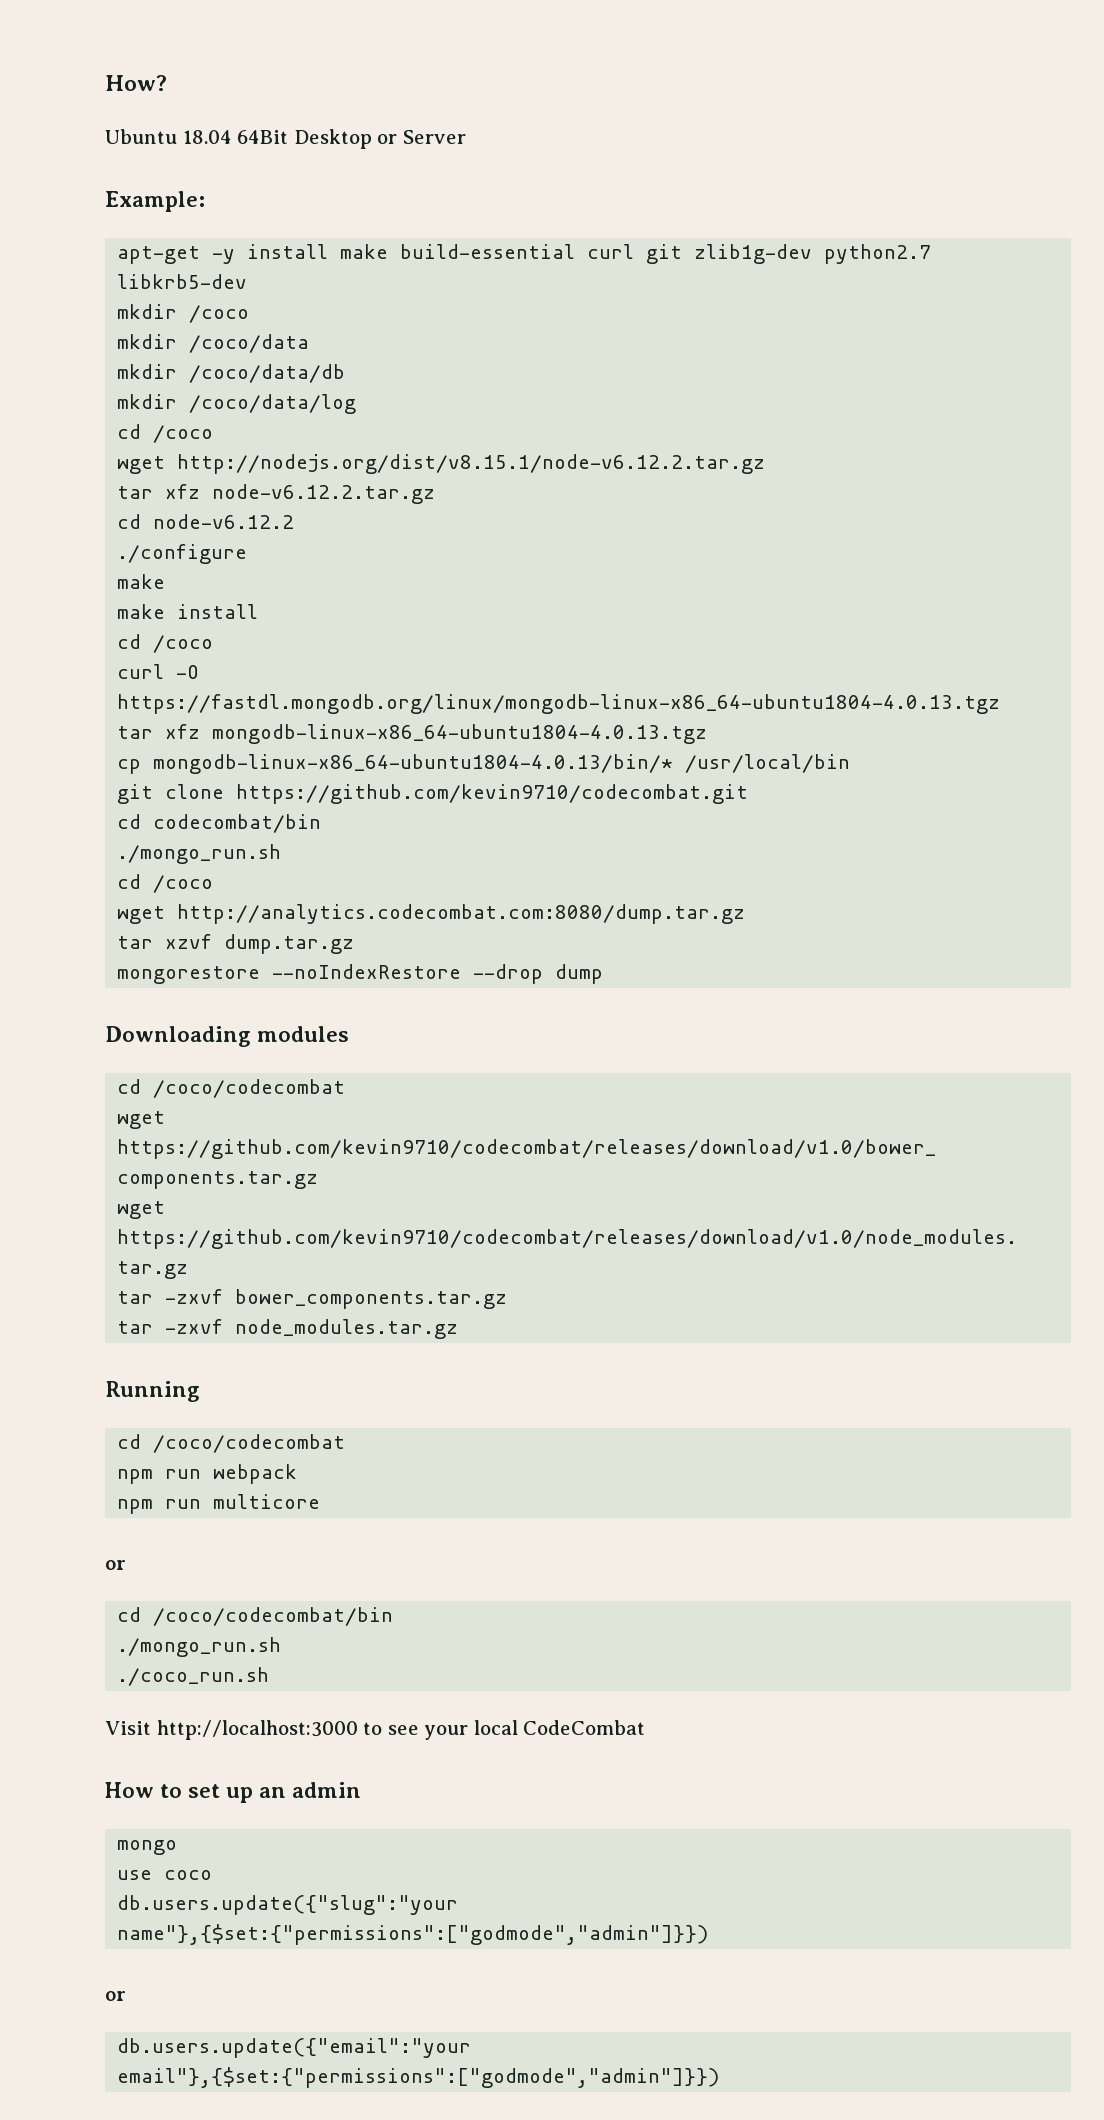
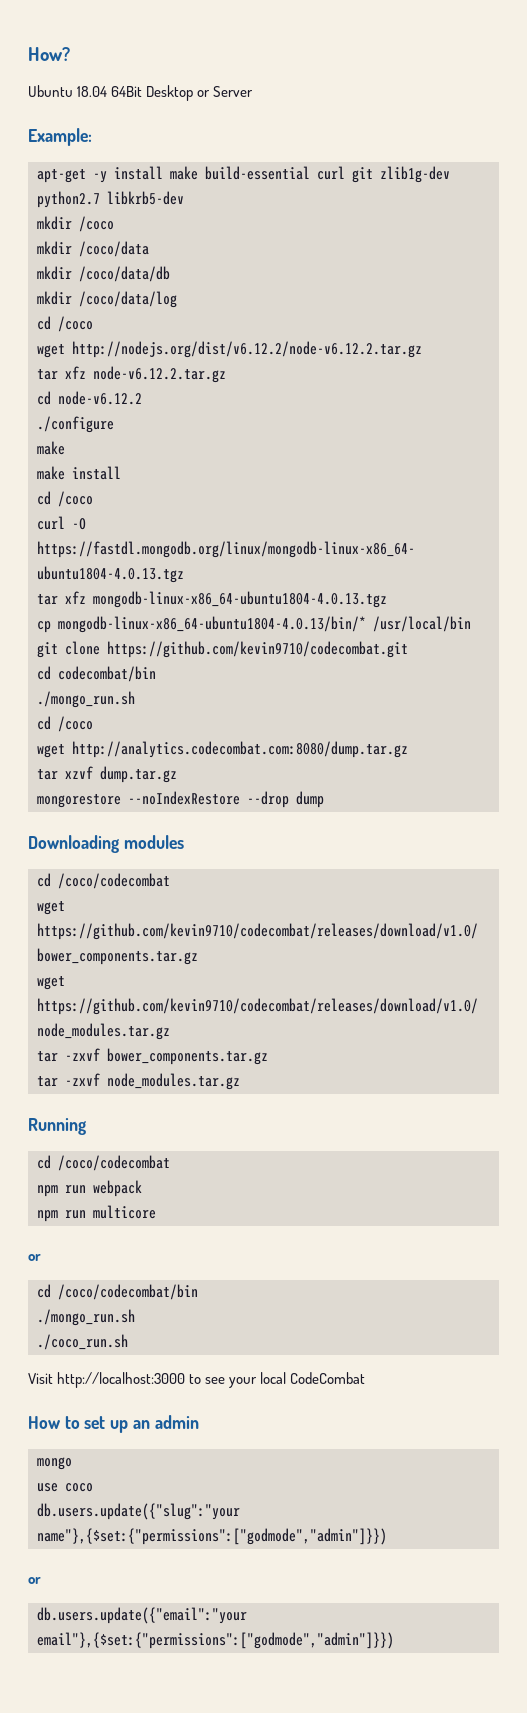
[177,454,766,474] http://nodejs.org/dist/v8.15.1/node-v6.12.2.tar.gz -> [72,341,422,358] http://nodejs.org/dist/v6.12.2/node-v6.12.2.tar.gz

